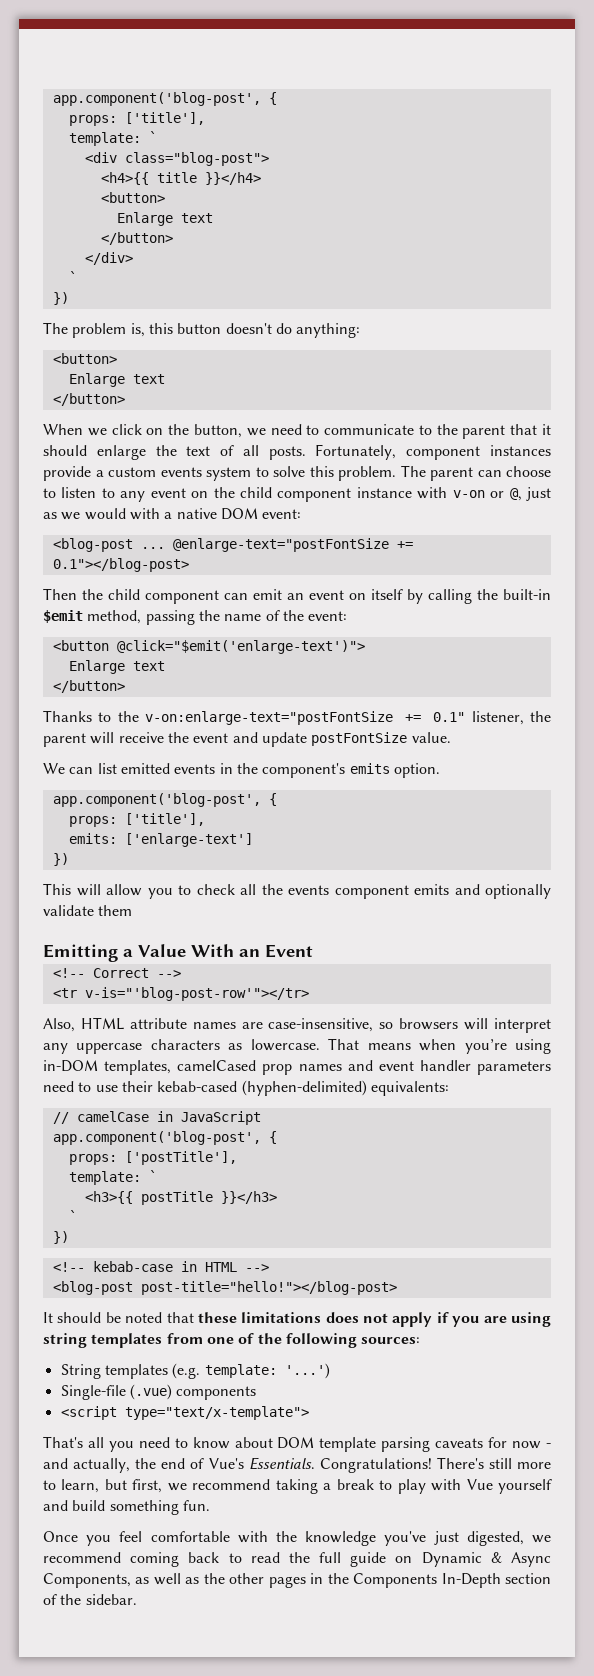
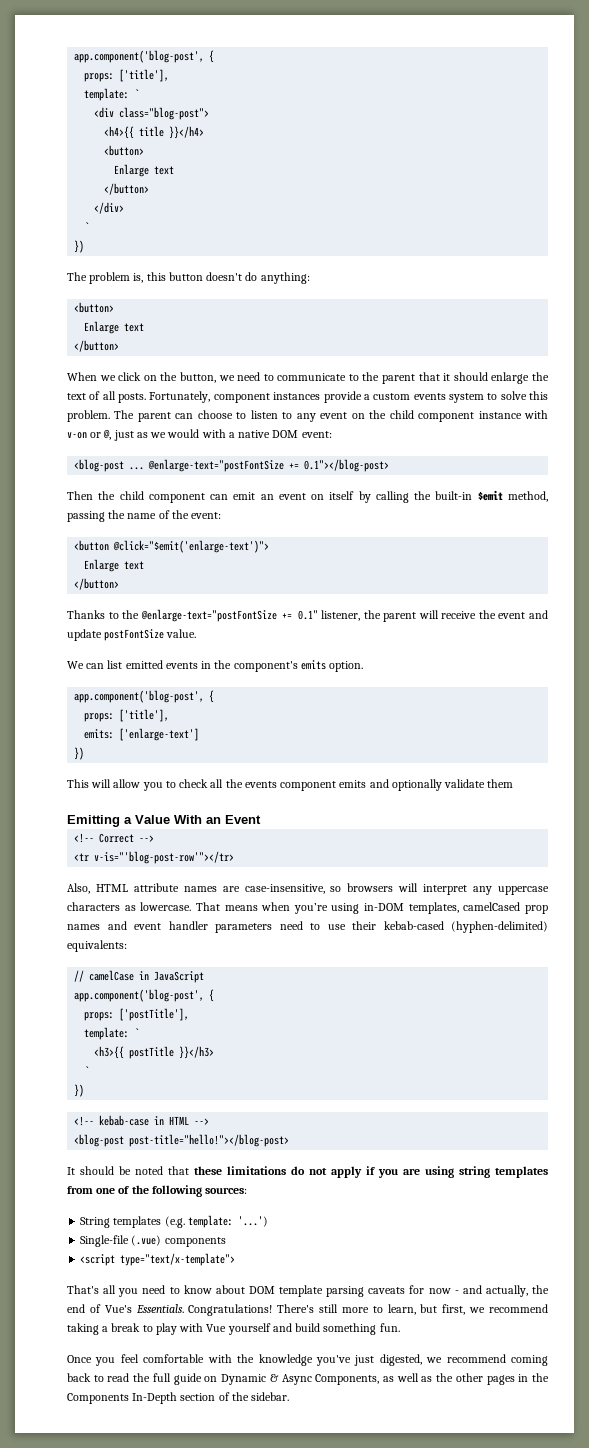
[145,711,394,725] v-on:enlarge-text="postFontSize -> [140,609,277,622] @enlarge-text="postFontSize
[325,1312,359,1323] does -> [291,1166,305,1175] do

